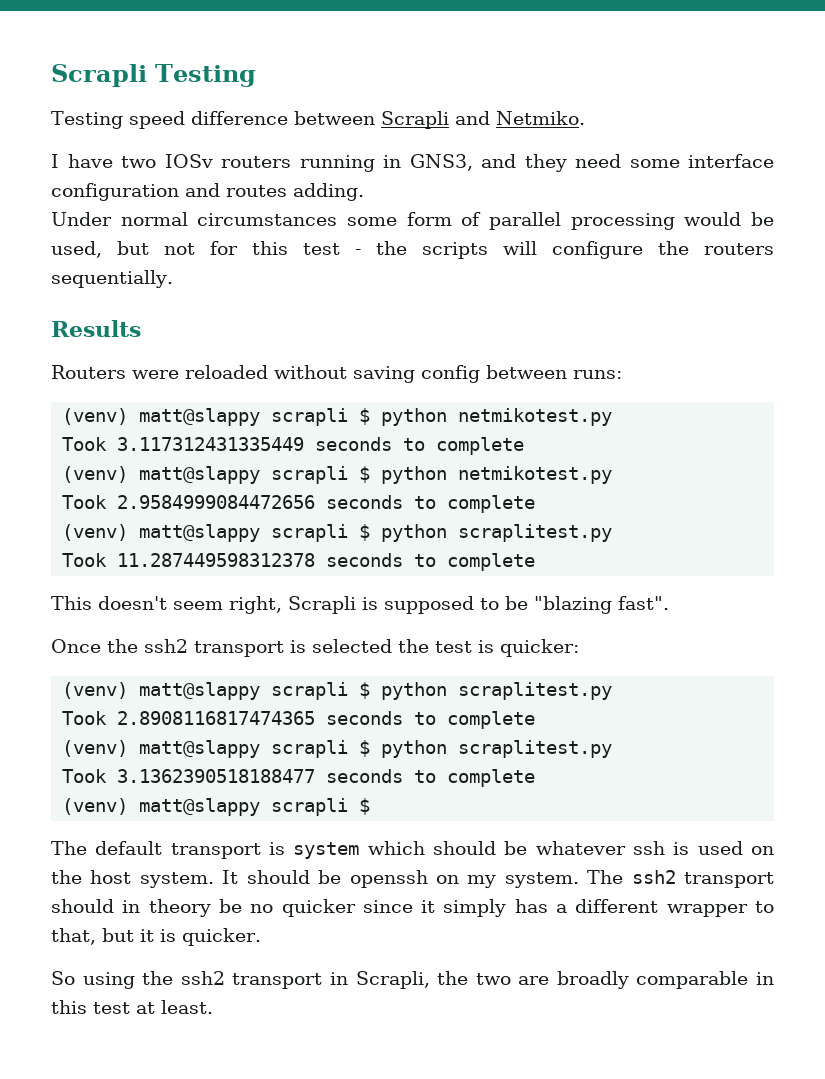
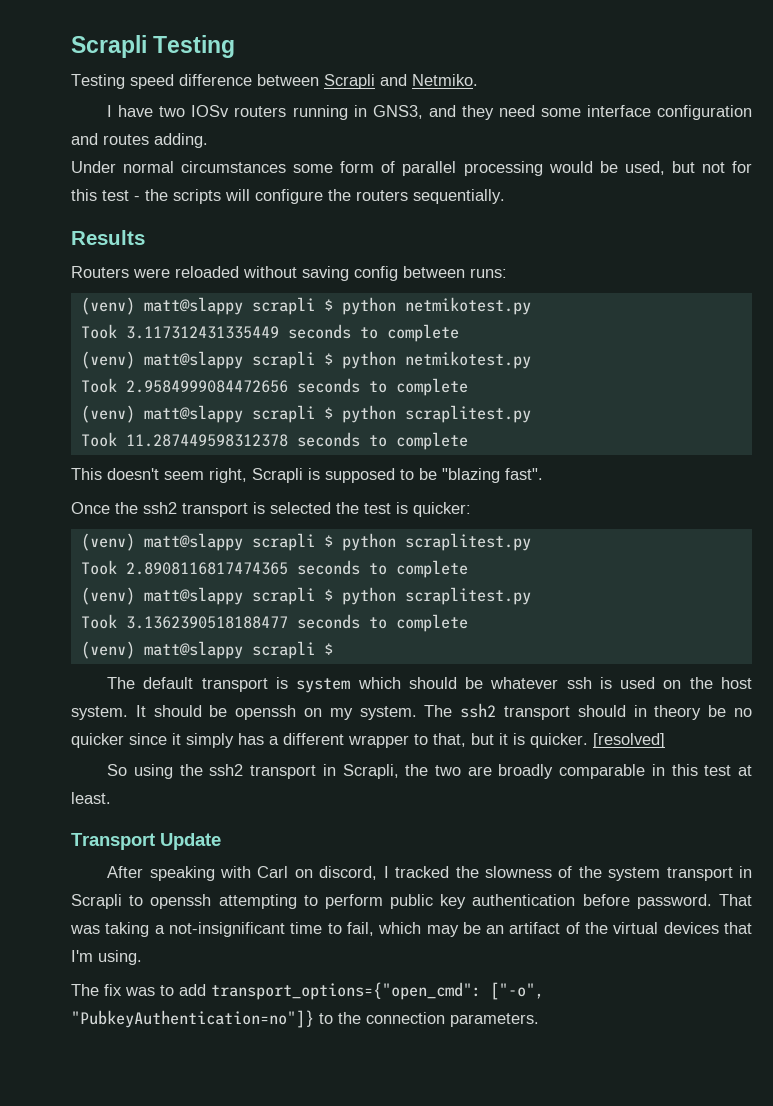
(261, 937) none -> [593,733,665,748] [resolved]
(213, 1007) none -> [71,833,221,850] [107,866,752,881] [71,894,752,909] [70,922,752,937] [71,950,142,965] [71,982,544,1000] [71,1010,539,1028] // Transport Update // After speaking with Carl on discord, I tracked the slowness of the system transport in Scrapli to openssh attempting to perform public key authentication before password. That was taking a not-insignificant time to fail, which may be an artifact of the virtual devices that I'm using. // The fix was to add transport_options={"open_cmd": ["-o", "PubkeyAuthentication=no"]} to the connection parameters.

